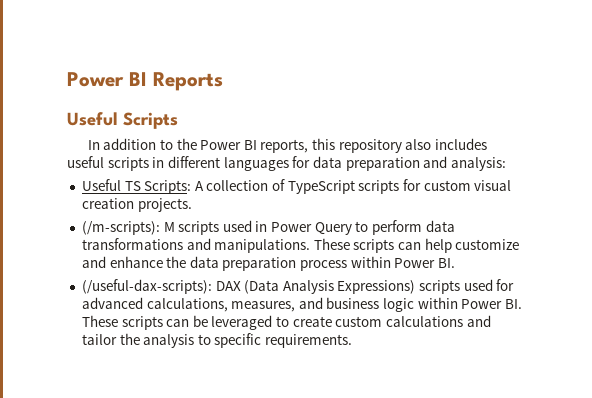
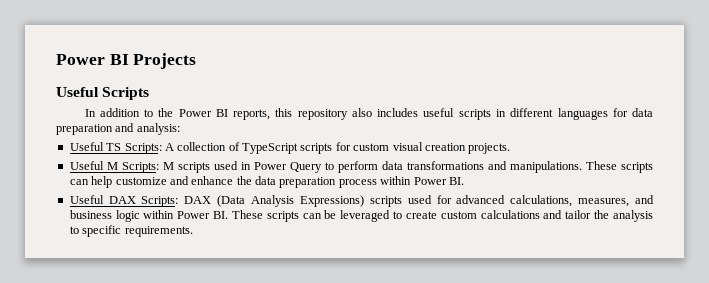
[67,72,223,91] Power BI Reports -> [56,53,197,69] Power BI Projects
[81,221,160,235] (/m-scripts): -> [69,161,159,173] Useful M Scripts:
[81,279,212,294] (/useful-dax-scripts): -> [69,195,179,207] Useful DAX Scripts:

